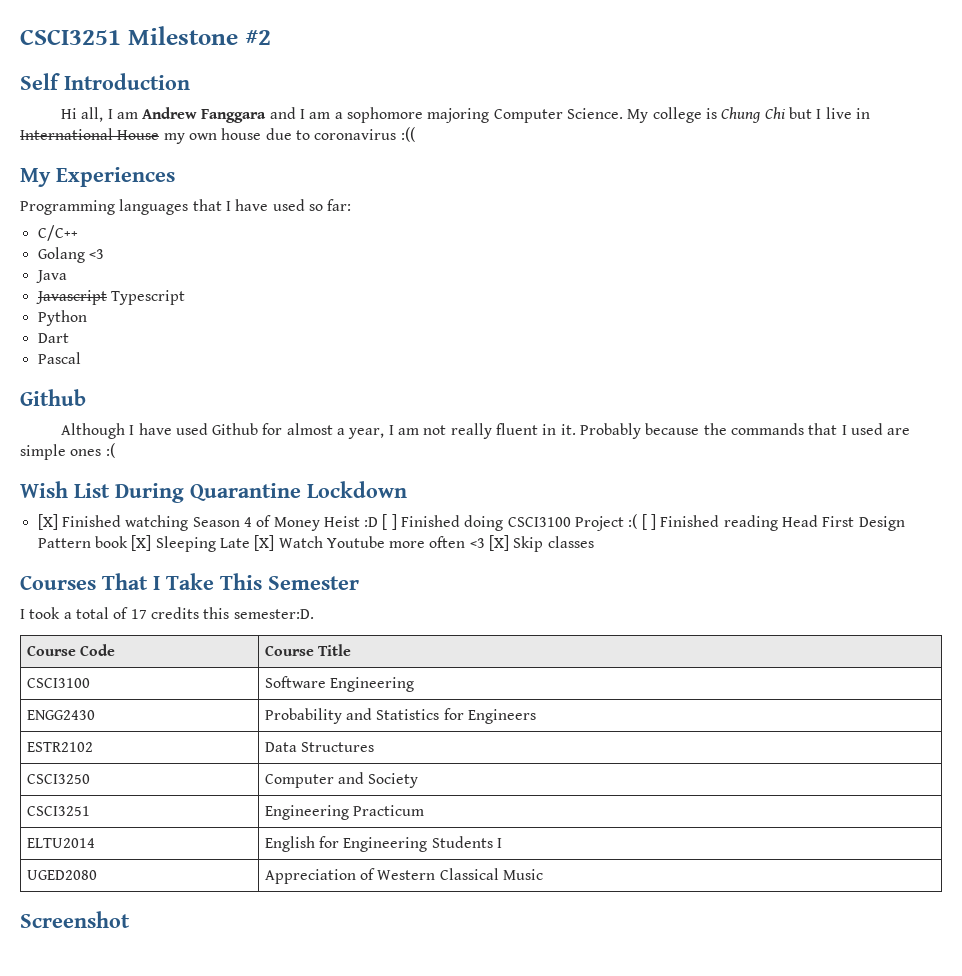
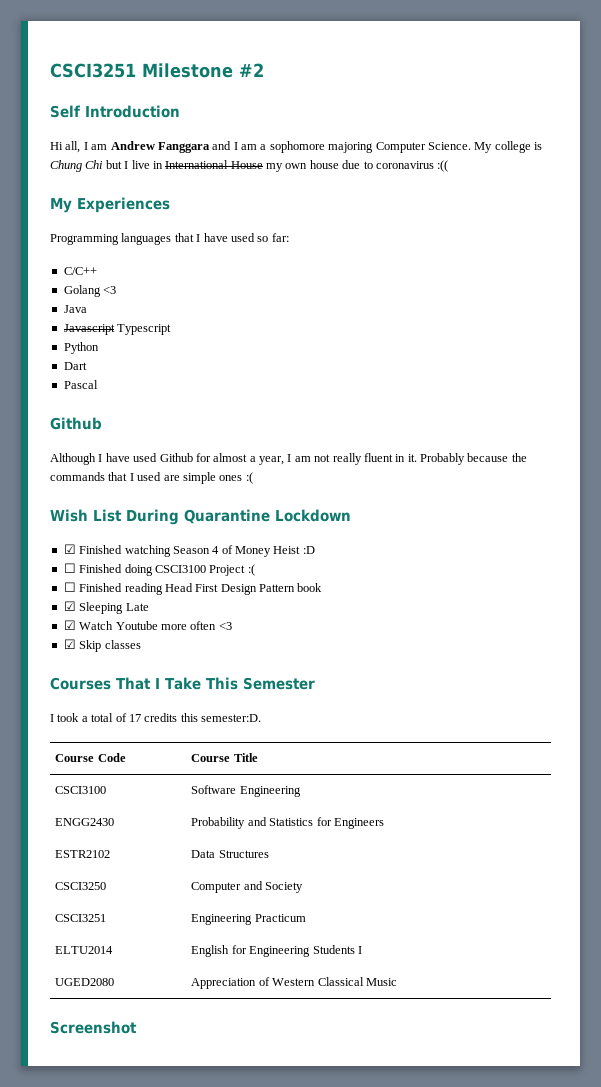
[37,514,58,530] [X] -> [63,544,76,554] ☑
[382,514,397,530] [ ] -> [63,563,76,573] // ☐
[641,514,657,530] [ ] -> [63,582,76,592] // ☐
[131,535,152,551] [X] -> [63,601,76,611] // ☑
[254,535,275,551] [X] -> [63,620,76,630] // ☑
[489,535,510,551] [X] -> [63,639,76,649] // ☑

